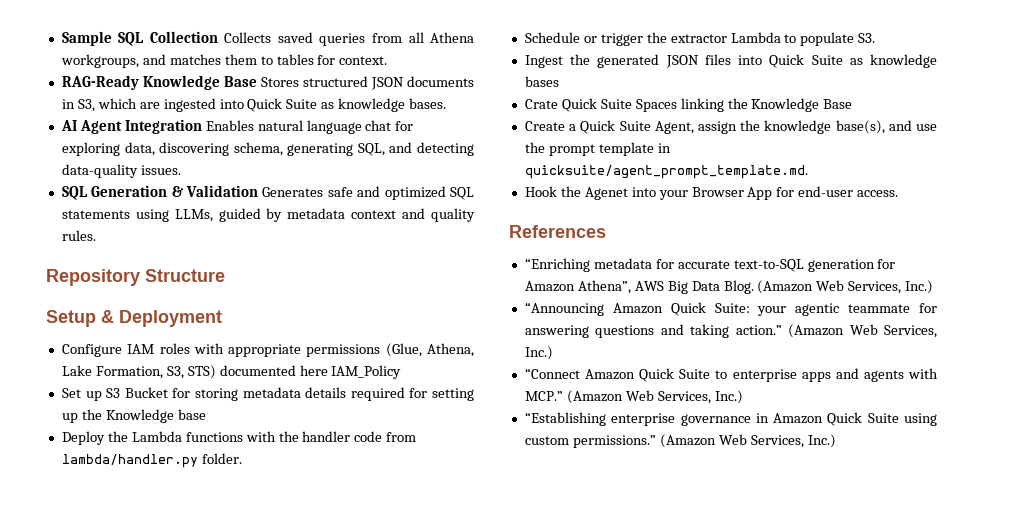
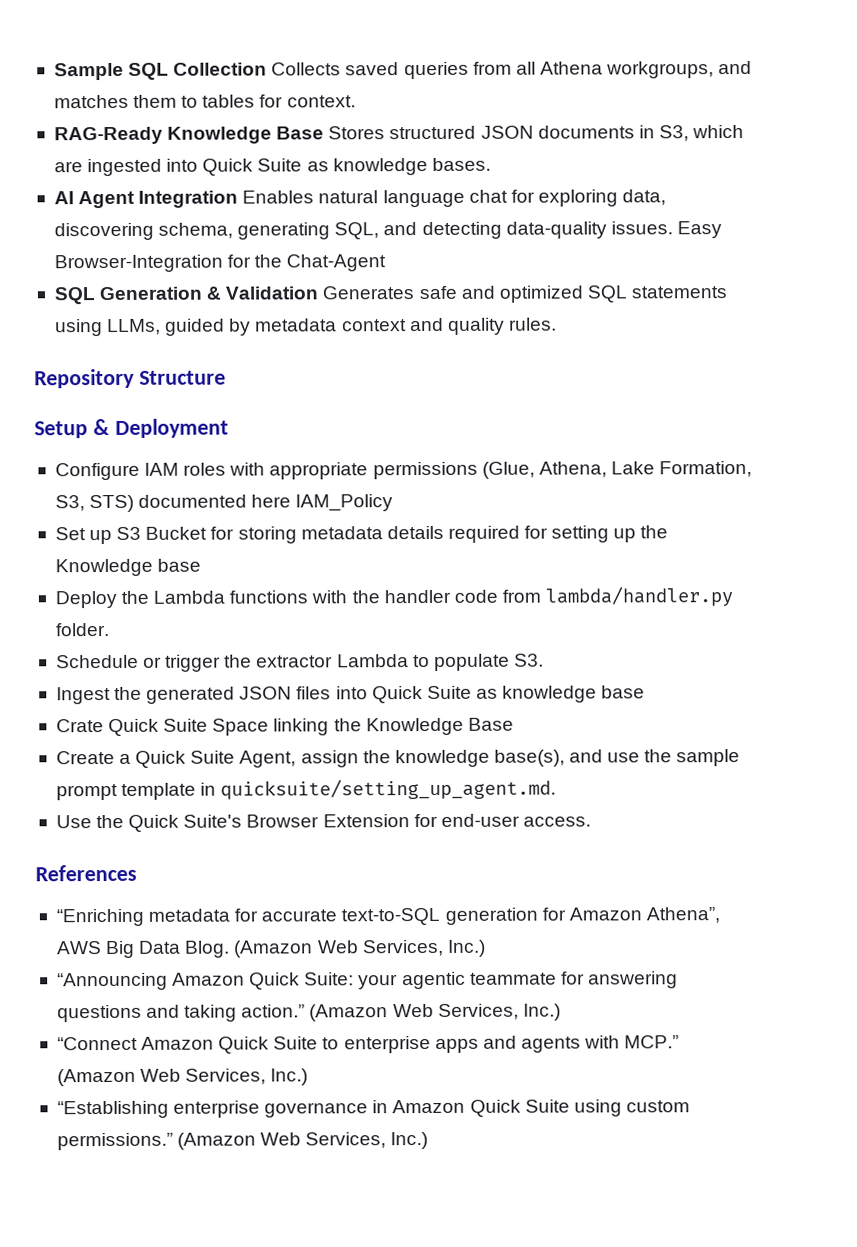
(181, 170) none -> [676,221,722,239] [53,254,387,273] Easy Browser-Integration for the Chat-Agent
[524,76,559,87] bases -> [601,685,646,699] base
[635,99,677,112] Spaces -> [212,718,270,736] Space
(545, 147) none -> [676,749,741,767] sample
[524,165,808,179] [524,186,773,200] quicksuite/agent_prompt_template.md. // Hook the Agenet into your Browser App -> [220,778,557,800] [55,814,410,832] quicksuite/setting_up_agent.md. // Use the Quick Suite's Browser Extension

